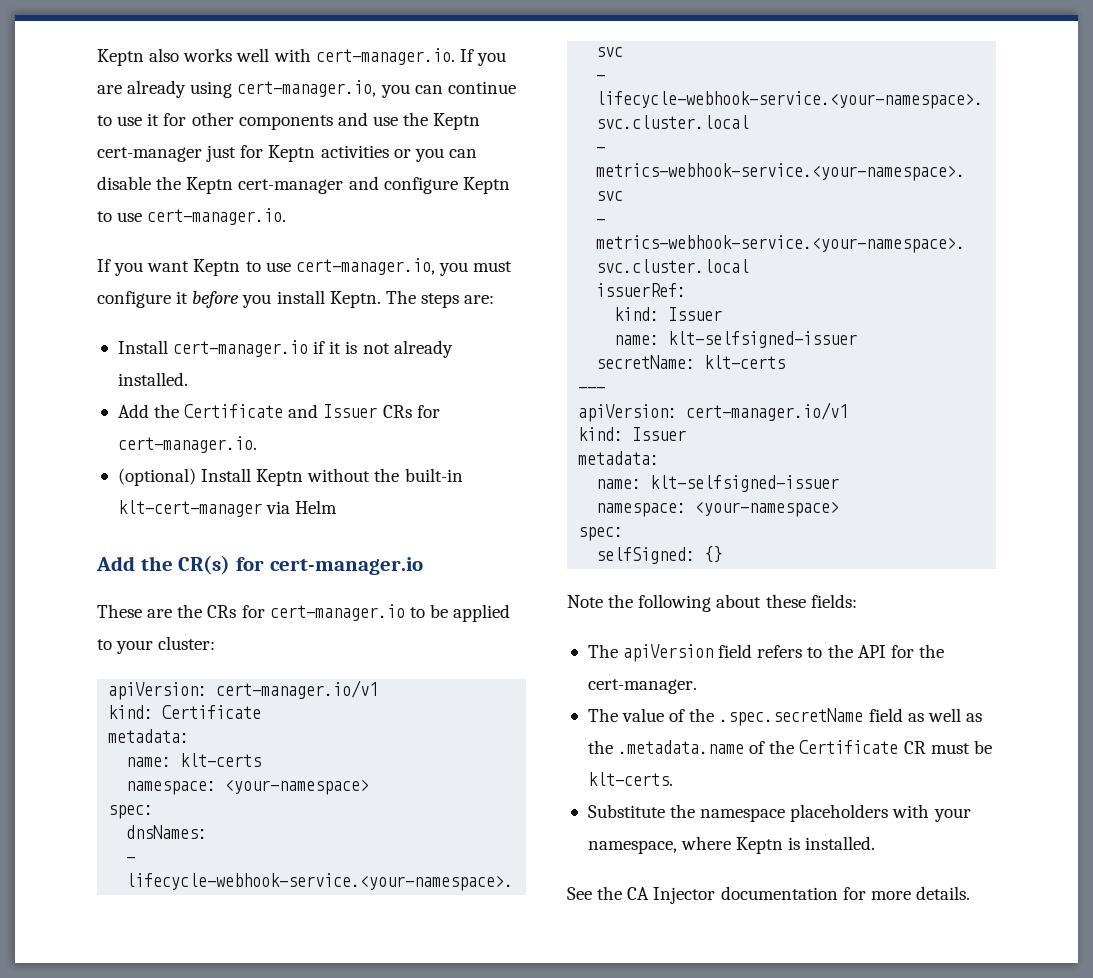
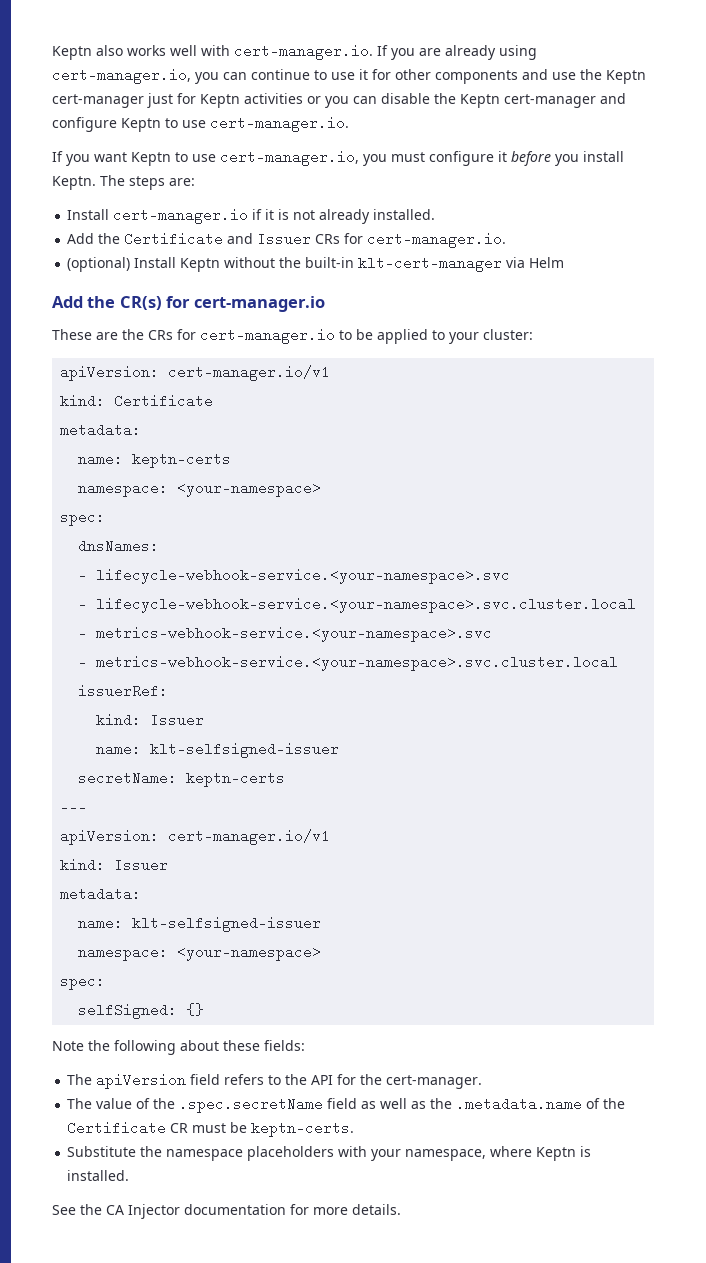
[180,753,262,767] klt-certs -> [132,452,232,468] keptn-certs
[704,355,786,369] klt-certs -> [186,771,286,787] keptn-certs
[587,772,673,786] klt-certs. -> [251,1121,355,1137] keptn-certs.

